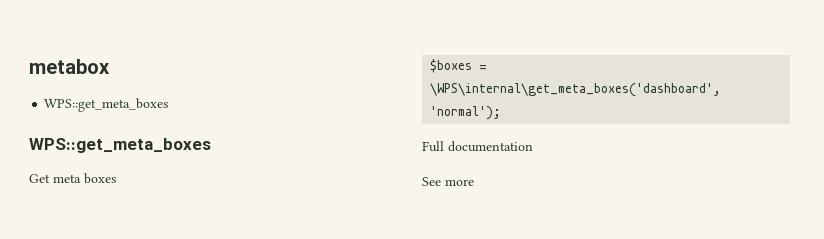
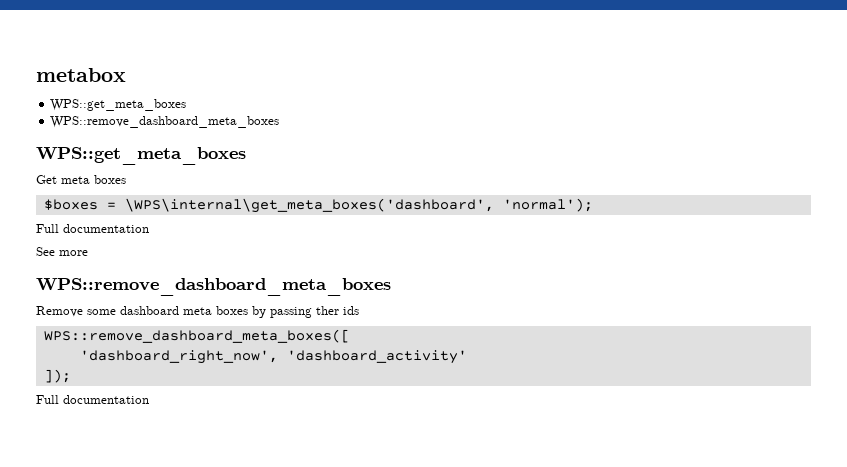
(169, 105) none -> [50,116,280,128] // WPS::remove_dashboard_meta_boxes
(474, 182) none -> [36,278,391,296] [36,306,359,318] [43,329,350,343] [79,350,467,364] [43,369,71,383] [36,395,149,404] // WPS::remove_dashboard_meta_boxes // Remove some dashboard meta boxes by passing ther ids // WPS::remove_dashboard_meta_boxes([ // 'dashboard_right_now', 'dashboard_activity' // ]); // Full documentation

